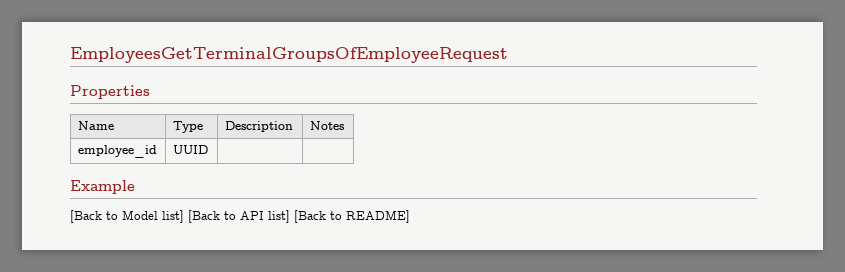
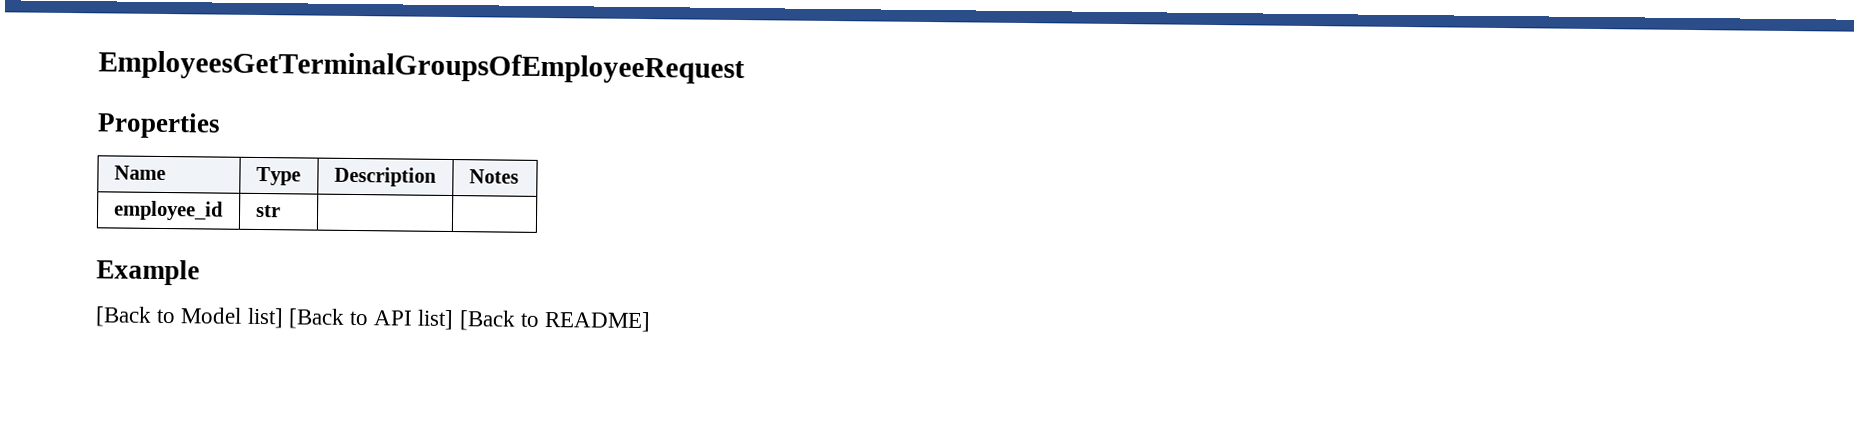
[172,145,208,154] UUID -> [255,204,281,218] str

